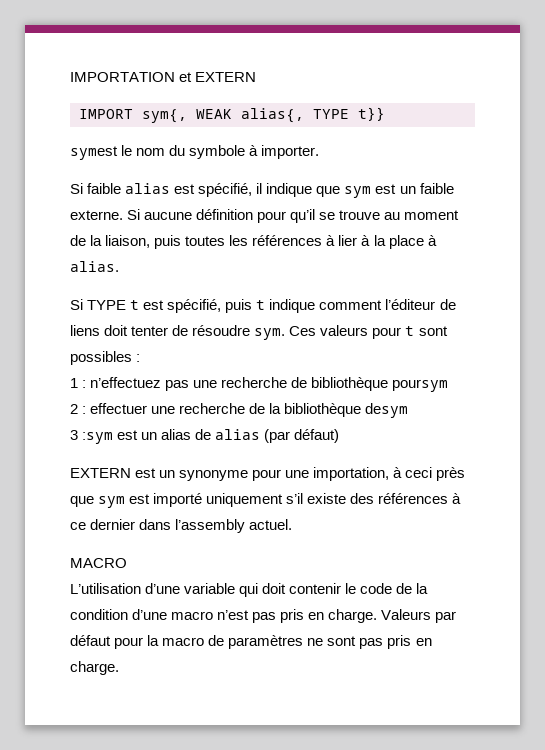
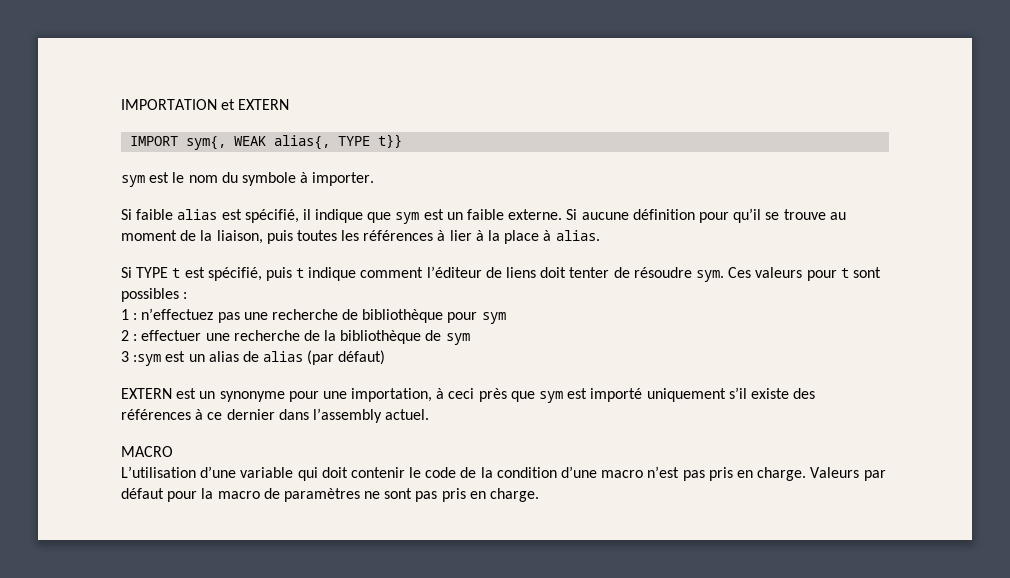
[70,146,118,160] symest -> [121,172,170,187] sym est
[392,379,449,392] poursym -> [447,312,506,324] pour sym
[365,403,409,418] desym -> [425,330,470,345] de sym

